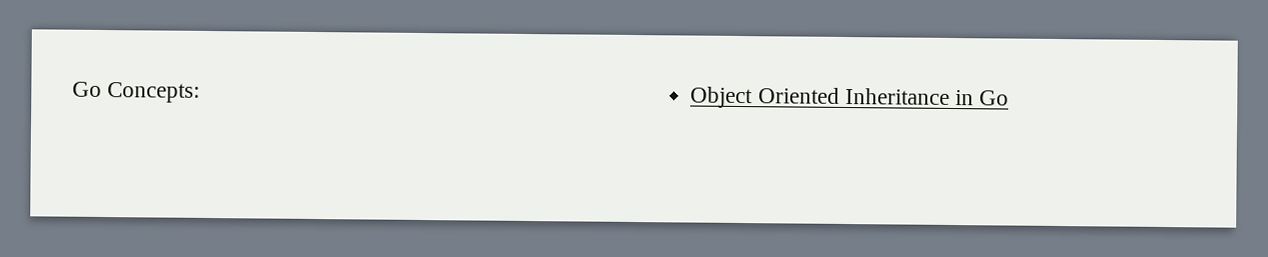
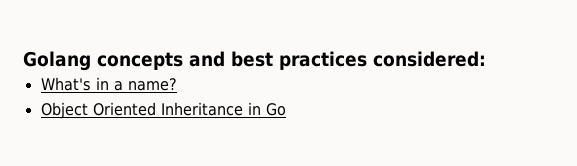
[72,81,201,103] Go Concepts: -> [23,51,486,71] [40,77,177,91] Golang concepts and best practices considered: // What's in a name?

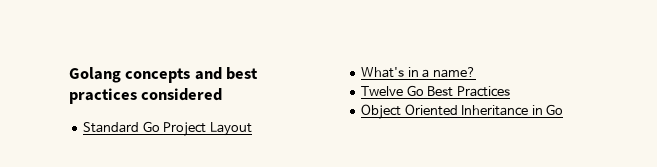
[373,51,486,67] considered: -> [141,88,223,101] [83,121,252,136] considered // Standard Go Project Layout
(177, 84) none -> [361,85,510,97] // Twelve Go Best Practices

